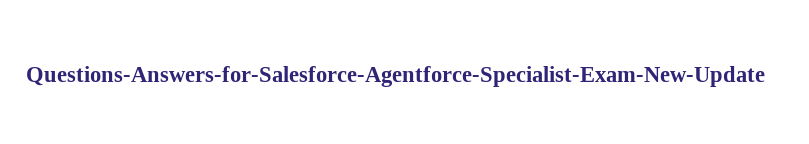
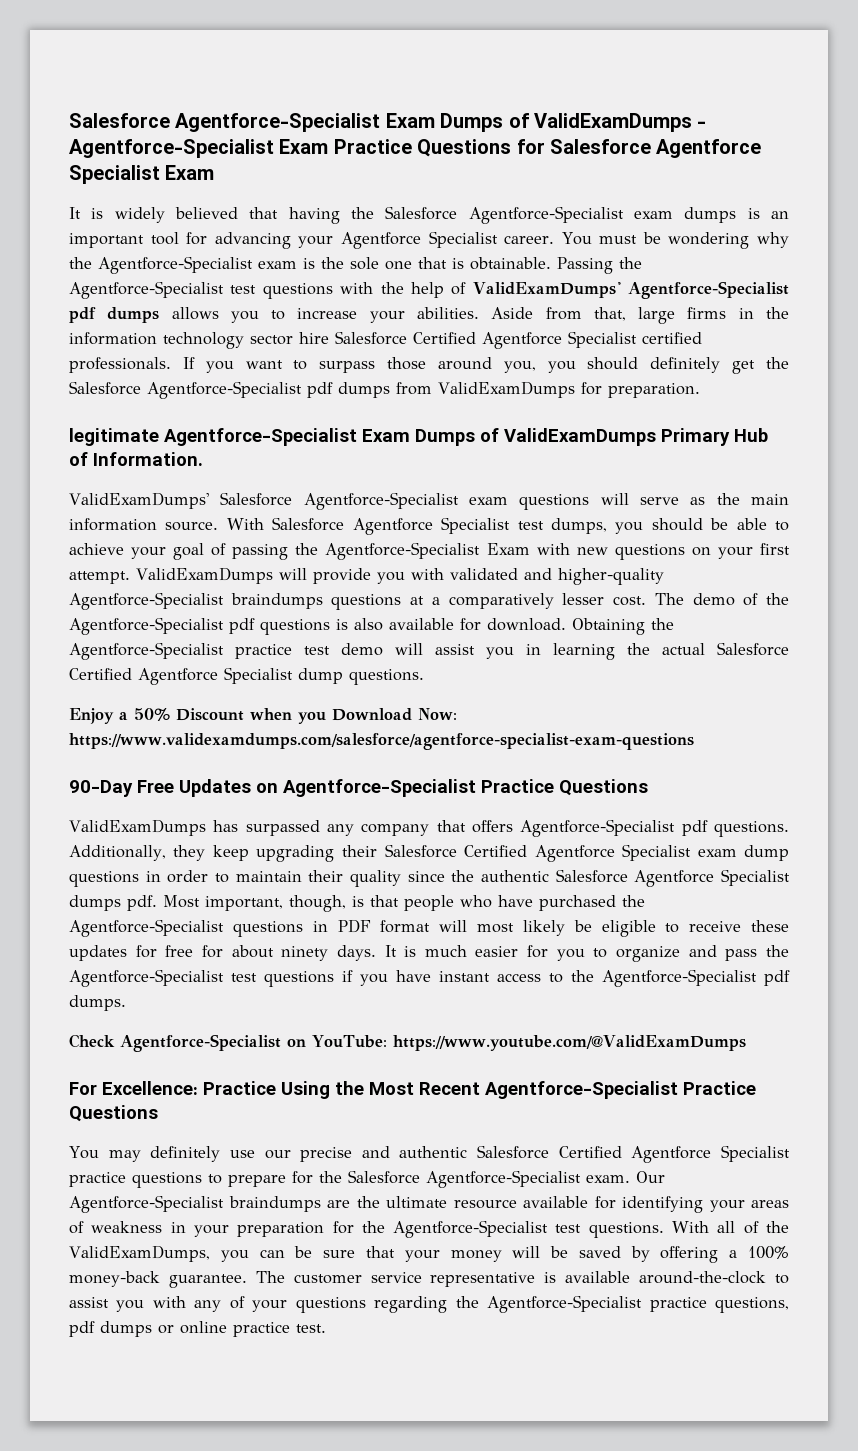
[26,66,765,87] Questions-Answers-for-Salesforce-Agentforce-Specialist-Exam-New-Update -> [69,113,707,132] [69,139,762,158] [69,165,215,184] [69,206,790,224] [69,231,789,249] [69,256,642,274] [69,281,789,299] [69,307,790,324] [69,331,702,349] [69,357,789,374] [69,381,700,399] [69,428,768,446] [69,452,203,466] [69,492,790,510] [69,517,789,535] [69,542,791,560] [69,567,664,585] [69,592,790,610] [69,617,674,635] [69,642,789,660] [69,667,424,685] [69,708,457,724] [69,733,694,750] [69,779,648,797] [69,819,790,837] [69,844,789,862] [69,869,790,887] [69,895,645,912] [69,919,789,937] [69,945,789,962] [69,969,790,987] [69,995,126,1011] [69,1034,746,1052] [69,1081,756,1099] [69,1105,158,1122] [69,1145,790,1163] [69,1170,665,1188] [69,1195,789,1213] [69,1220,789,1238] [69,1245,789,1263] [69,1271,790,1288] [69,1295,789,1313] [69,1321,326,1337] Salesforce Agentforce-Specialist Exam Dumps of ValidExamDumps - Agentforce-Specialist Exam Practice Questions for Salesforce Agentforce Specialist Exam // It is widely believed that having the Salesforce Agentforce-Specialist exam dumps is an important tool for advancing your Agentforce Specialist career. You must be wondering why the Agentforce-Specialist exam is the sole one that is obtainable. Passing the Agentforce-Specialist test questions with the help of ValidExamDumps' Agentforce-Specialist pdf dumps allows you to increase your abilities. Aside from that, large firms in the information technology sector hire Salesforce Certified Agentforce Specialist certified professionals. If you want to surpass those around you, you should definitely get the Salesforce Agentforce-Specialist pdf dumps from ValidExamDumps for preparation. // legitimate Agentforce-Specialist Exam Dumps of ValidExamDumps Primary Hub of Information. // ValidExamDumps' Salesforce Agentforce-Specialist exam questions will serve as the main information source. With Salesforce Agentforce Specialist test dumps, you should be able to achieve your goal of passing the Agentforce-Specialist Exam with new questions on your first attempt. ValidExamDumps will provide you with validated and higher-quality Agentforce-Specialist braindumps questions at a comparatively lesser cost. The demo of the Agentforce-Specialist pdf questions is also available for download. Obtaining the Agentforce-Specialist practice test demo will assist you in learning the actual Salesforce Certified Agentforce Specialist dump questions. // Enjoy a 50% Discount when you Download Now: https://www.validexamdumps.com/salesforce/agentforce-specialist-exam-questions // 90-Day Free Updates on Agentforce-Specialist Practice Questions // ValidExamDumps has surpassed any company that offers Agentforce-Specialist pdf questions. Additionally, they keep upgrading their Salesforce Certified Agentforce Specialist exam dump questions in order to maintain their quality since the authentic Salesforce Agentforce Specialist dumps pdf. Most important, though, is that people who have purchased the Agentforce-Specialist questions in PDF format will most likely be eligible to receive these updates for free for about ninety days. It is much easier for you to organize and pass the Agentforce-Specialist test questions if you have instant access to the Agentforce-Specialist pdf dumps. // Check Agentforce-Specialist on YouTube: https://www.youtube.com/@ValidExamDumps // For Excellence: Practice Using the Most Recent Agentforce-Specialist Practice Questions // You may definitely use our precise and authentic Salesforce Certified Agentforce Specialist practice questions to prepare for the Salesforce Agentforce-Specialist exam. Our Agentforce-Specialist braindumps are the ultimate resource available for identifying your areas of weakness in your preparation for the Agentforce-Specialist test questions. With all of the ValidExamDumps, you can be sure that your money will be saved by offering a 100% money-back guarantee. The customer service representative is available around-the-clock to assist you with any of your questions regarding the Agentforce-Specialist practice questions, pdf dumps or online practice test.

